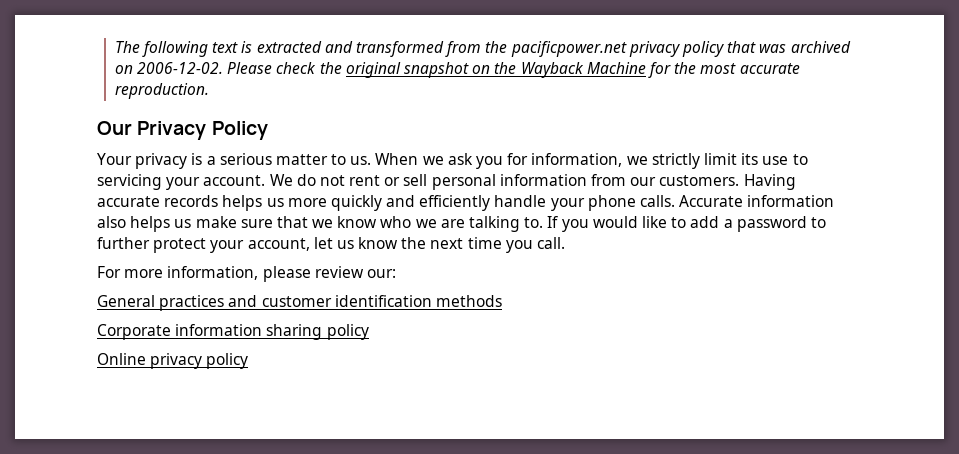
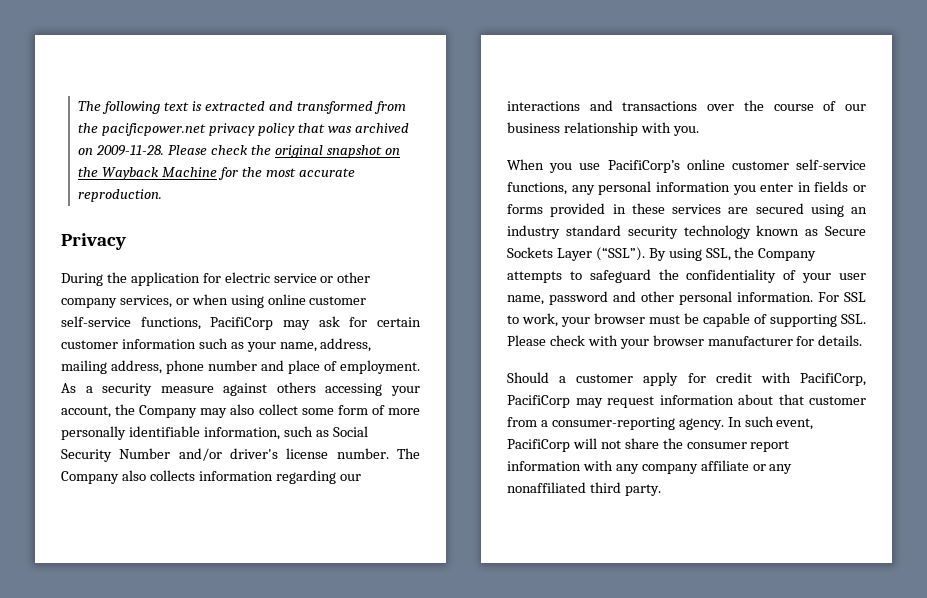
[137,62,224,74] 2006-12-02. -> [96,145,165,156] 2009-11-28.
[97,121,132,135] Our -> (163, 195) none
[211,121,268,140] [97,153,808,169] [97,174,796,190] [97,195,835,211] [97,216,826,232] [97,237,566,253] [97,266,396,282] [97,295,502,311] [97,324,369,340] [97,353,249,369] Policy // Your privacy is a serious matter to us. When we ask you for information, we strictly limit its use to servicing your account. We do not rent or sell personal information from our customers. Having accurate records helps us more quickly and efficiently handle your phone calls. Accurate information also helps us make sure that we know who we are talking to. If you would like to add a password to further protect your account, let us know the next time you call. // For more information, please review our: // General practices and customer identification methods // Corporate information sharing policy // Online privacy policy -> [61,272,371,286] [61,294,367,308] [61,316,421,330] [61,338,372,352] [61,360,420,374] [61,382,420,396] [61,404,420,418] [61,426,368,440] [61,448,420,462] [61,470,361,484] [507,100,866,111] [507,122,699,136] [507,159,866,173] [507,181,866,195] [507,203,867,217] [507,225,866,239] [507,247,817,261] [507,269,866,283] [507,291,866,305] [507,313,866,327] [507,335,863,349] [507,372,866,386] [507,394,866,408] [507,416,814,430] [507,438,790,452] [507,460,793,474] [507,482,661,496] // During the application for electric service or other company services, or when using online customer self-service functions, PacifiCorp may ask for certain customer information such as your name, address, mailing address, phone number and place of employment. As a security measure against others accessing your account, the Company may also collect some form of more personally identifiable information, such as Social Security Number and/or driver's license number. The Company also collects information regarding our interactions and transactions over the course of our business relationship with you. // When you use PacifiCorp’s online customer self-service functions, any personal information you enter in fields or forms provided in these services are secured using an industry standard security technology known as Secure Sockets Layer (“SSL”). By using SSL, the Company attempts to safeguard the confidentiality of your user name, password and other personal information. For SSL to work, your browser must be capable of supporting SSL. Please check with your browser manufacturer for details. // Should a customer apply for credit with PacifiCorp, PacifiCorp may request information about that customer from a consumer-reporting agency. In such event, PacifiCorp will not share the consumer report information with any company affiliate or any nonaffiliated third party.

